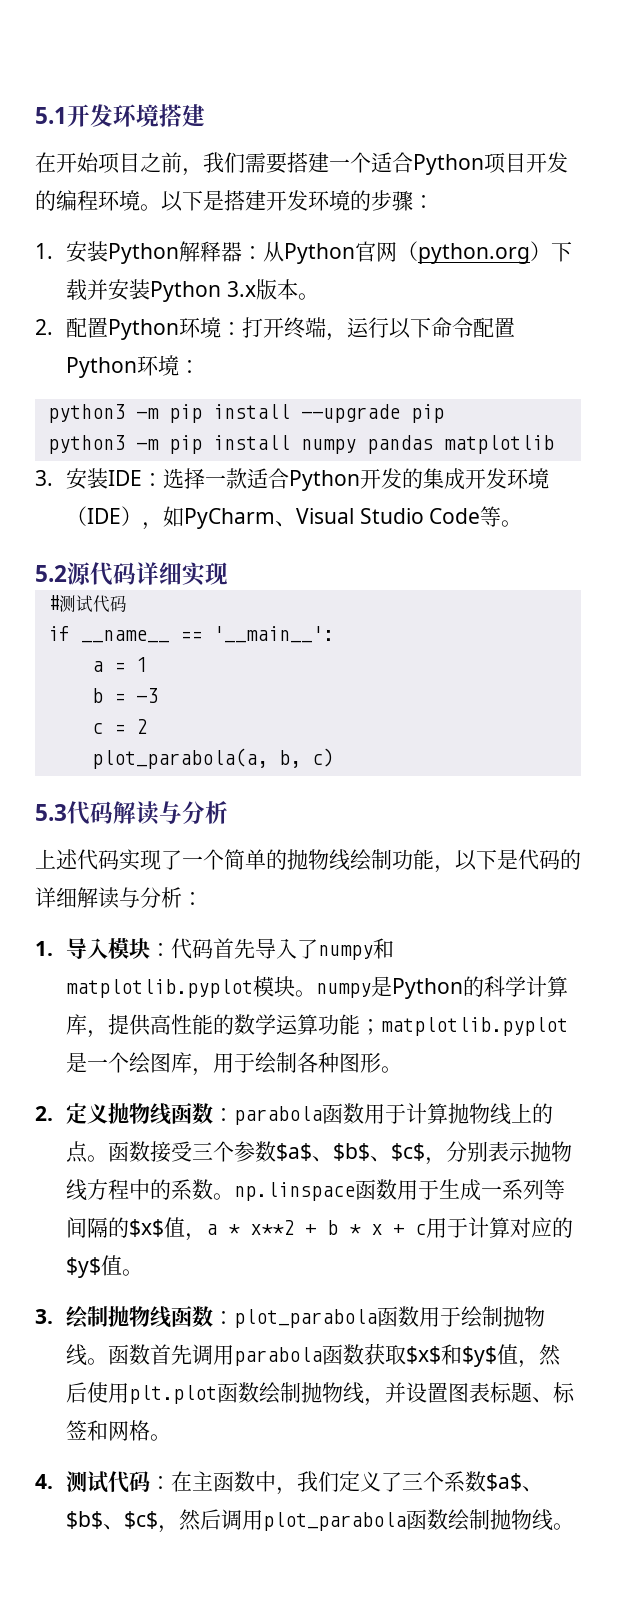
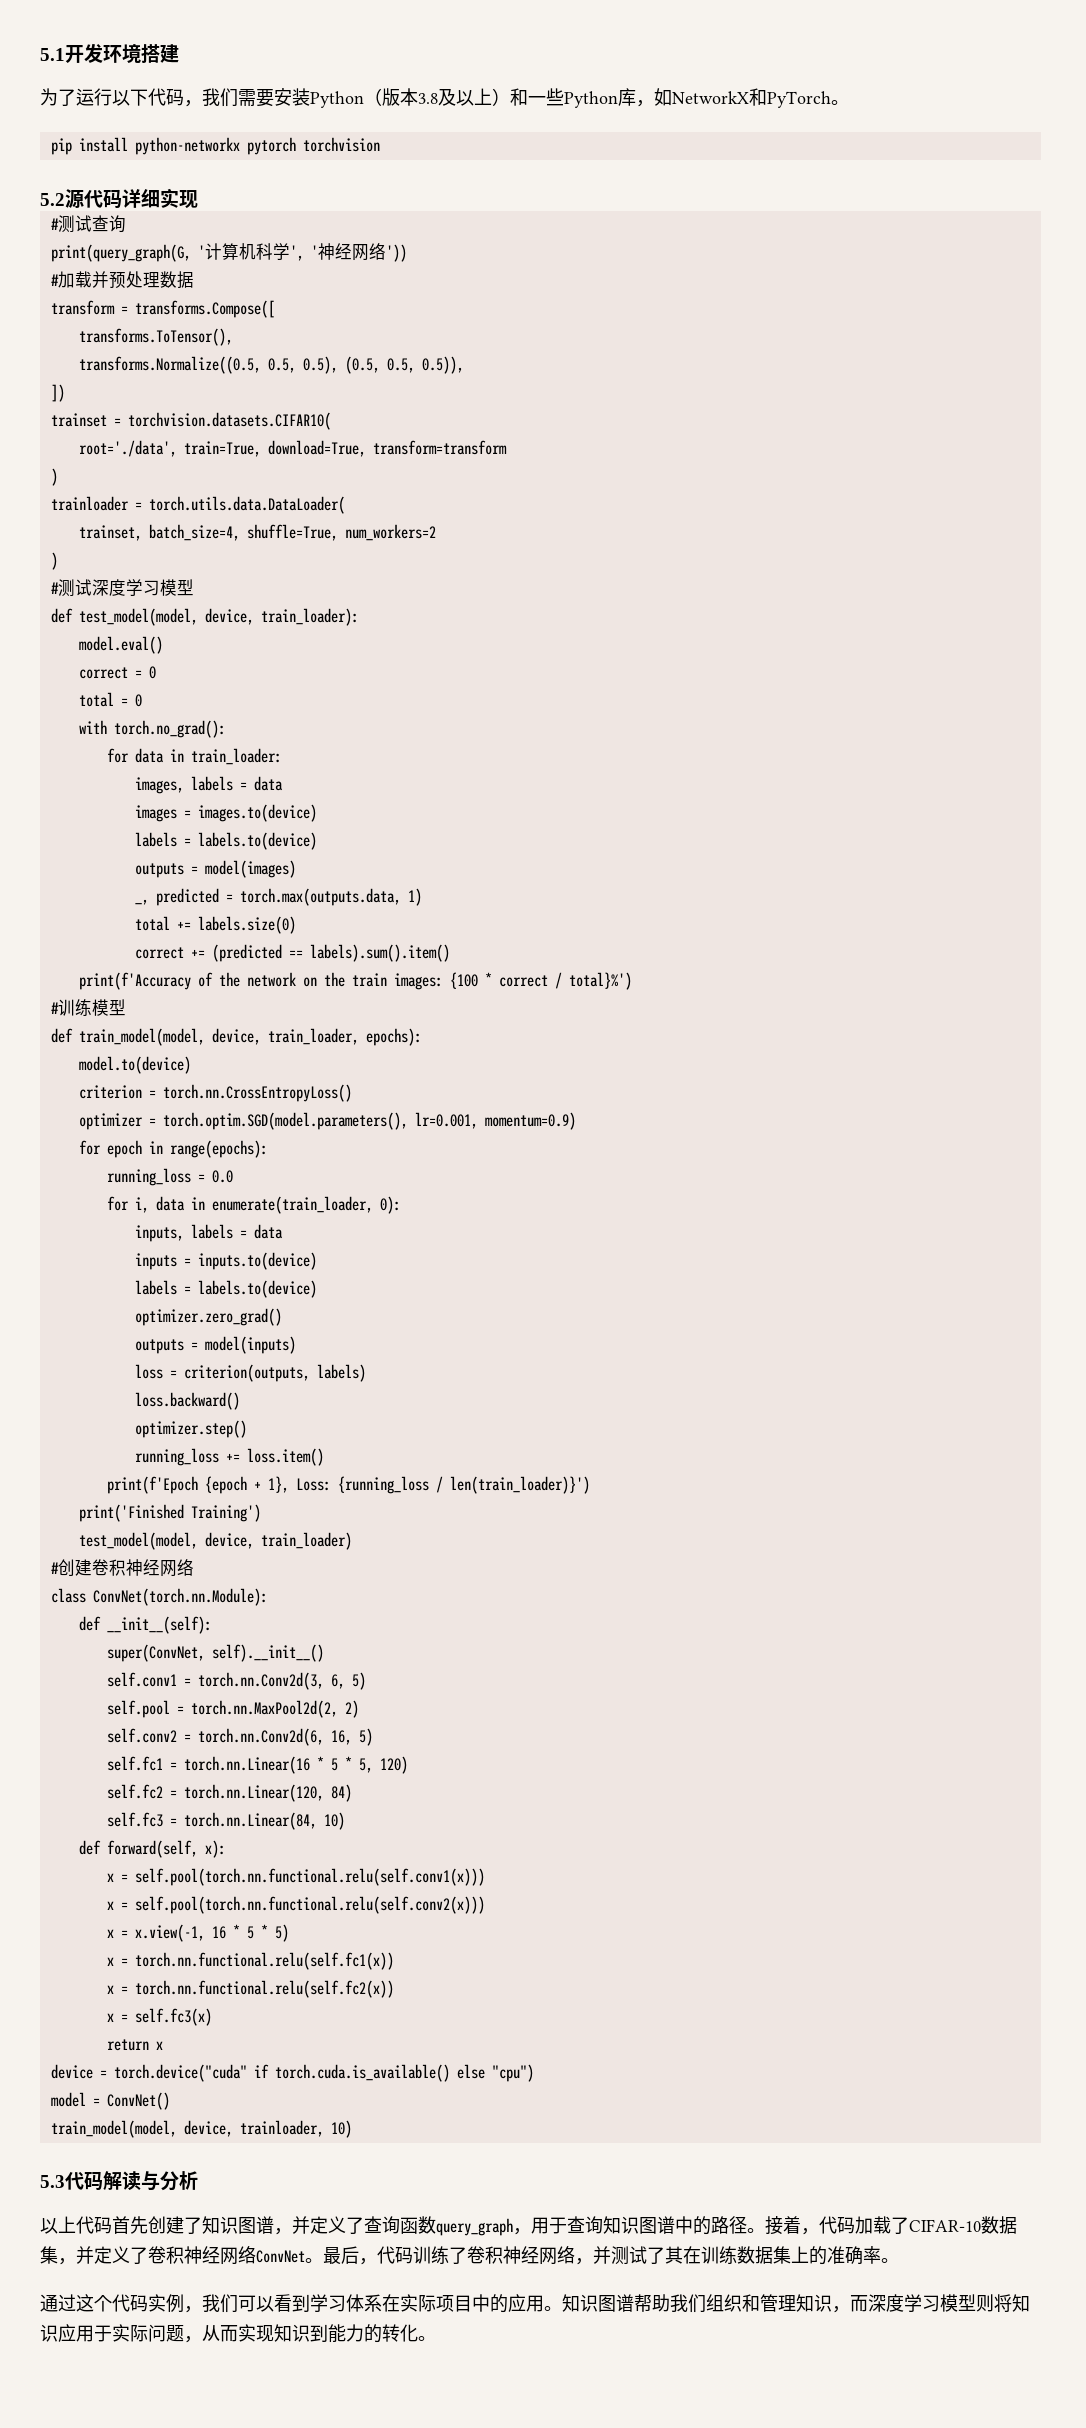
[35,152,568,176] [35,190,434,212] [35,241,573,264] [66,279,319,302] [35,317,516,341] [66,355,201,378] [47,404,444,423] [47,435,554,454] [35,468,550,491] [66,506,523,530] 在开始项目之前，我们需要搭建一个适合Python项目开发的编程环境。以下是搭建开发环境的步骤： // 1.安装Python解释器：从Python官网（python.org）下载并安装Python 3.x版本。 // 2.配置Python环境：打开终端，运行以下命令配置Python环境： // python3 -m pip install --upgrade pip // python3 -m pip install numpy pandas matplotlib // 3.安装IDE：选择一款适合Python开发的集成开发环境（IDE），如PyCharm、Visual Studio Code等。 -> [40,88,849,108] [50,137,380,155] 为了运行以下代码，我们需要安装Python（版本3.8及以上）和一些Python库，如NetworkX和PyTorch。 // pip install python-networkx pytorch torchvision
[92,595,127,613] [47,626,334,643] [91,657,147,672] [91,688,158,703] [91,719,147,734] [91,748,334,769] 代码 // if __name__ == '__main__': // a = 1 // b = -3 // c = 2 // plot_parabola(a, b, c) -> [91,215,126,233] [50,243,407,262] [50,271,194,289] [50,300,275,318] [78,328,233,346] [78,356,464,374] [50,384,65,402] [50,412,331,430] [78,440,507,457] [50,468,58,486] [50,496,345,514] [78,524,436,541] [50,552,58,570] [50,579,194,597] [50,608,359,626] [78,636,163,654] [78,666,156,679] [78,692,142,707] [78,720,226,738] [106,748,282,765] [134,776,283,794] [134,804,317,822] [134,832,317,850] [134,860,296,878] [134,888,422,906] [134,916,296,934] [134,944,450,962] [78,972,632,990] [50,999,126,1016] [50,1028,422,1046] [78,1056,191,1074] [78,1084,352,1102] [78,1112,576,1130] [78,1140,268,1158] [106,1168,233,1186] [106,1196,401,1214] [134,1224,283,1242] [134,1252,317,1270] [134,1280,317,1298] [134,1308,282,1326] [134,1336,296,1354] [134,1364,366,1382] [134,1392,240,1410] [134,1420,247,1438] [134,1448,324,1466] [106,1476,590,1494] [78,1504,261,1522] [78,1532,352,1550] [50,1559,194,1577] [50,1588,268,1606] [78,1616,212,1634] [106,1644,324,1662] [106,1672,366,1690] [106,1700,359,1718] [106,1728,373,1746] [106,1756,408,1774] [106,1784,352,1802] [106,1812,345,1830] [78,1840,226,1858] [106,1868,485,1886] [106,1896,485,1914] [106,1924,289,1942] [106,1952,394,1970] [106,1980,394,1998] [106,2008,212,2026] [106,2039,163,2051] [50,2064,534,2082] [50,2092,170,2110] [50,2120,352,2138] 查询 // print(query_graph(G, '计算机科学', '神经网络')) // #加载并预处理数据 // transform = transforms.Compose([ // transforms.ToTensor(), // transforms.Normalize((0.5, 0.5, 0.5), (0.5, 0.5, 0.5)), // ]) // trainset = torchvision.datasets.CIFAR10( // root='./data', train=True, download=True, transform=transform // ) // trainloader = torch.utils.data.DataLoader( // trainset, batch_size=4, shuffle=True, num_workers=2 // ) // #测试深度学习模型 // def test_model(model, device, train_loader): // model.eval() // correct = 0 // total = 0 // with torch.no_grad(): // for data in train_loader: // images, labels = data // images = images.to(device) // labels = labels.to(device) // outputs = model(images) // _, predicted = torch.max(outputs.data, 1) // total += labels.size(0) // correct += (predicted == labels).sum().item() // print(f'Accuracy of the network on the train images: {100 * correct / total}%') // #训练模型 // def train_model(model, device, train_loader, epochs): // model.to(device) // criterion = torch.nn.CrossEntropyLoss() // optimizer = torch.optim.SGD(model.parameters(), lr=0.001, momentum=0.9) // for epoch in range(epochs): // running_loss = 0.0 // for i, data in enumerate(train_loader, 0): // inputs, labels = data // inputs = inputs.to(device) // labels = labels.to(device) // optimizer.zero_grad() // outputs = model(inputs) // loss = criterion(outputs, labels) // loss.backward() // optimizer.step() // running_loss += loss.item() // print(f'Epoch {epoch + 1}, Loss: {running_loss / len(train_loader)}') // print('Finished Training') // test_model(model, device, train_loader) // #创建卷积神经网络 // class ConvNet(torch.nn.Module): // def __init__(self): // super(ConvNet, self).__init__() // self.conv1 = torch.nn.Conv2d(3, 6, 5) // self.pool = torch.nn.MaxPool2d(2, 2) // self.conv2 = torch.nn.Conv2d(6, 16, 5) // self.fc1 = torch.nn.Linear(16 * 5 * 5, 120) // self.fc2 = torch.nn.Linear(120, 84) // self.fc3 = torch.nn.Linear(84, 10) // def forward(self, x): // x = self.pool(torch.nn.functional.relu(self.conv1(x))) // x = self.pool(torch.nn.functional.relu(self.conv2(x))) // x = x.view(-1, 16 * 5 * 5) // x = torch.nn.functional.relu(self.fc1(x)) // x = torch.nn.functional.relu(self.fc2(x)) // x = self.fc3(x) // return x // device = torch.device("cuda" if torch.cuda.is_available() else "cpu") // model = ConvNet() // train_model(model, device, trainloader, 10)
[35,849,581,873] [35,887,203,909] [35,938,395,960] [66,976,569,999] [66,1014,569,1038] [66,1052,403,1076] [35,1103,554,1125] [66,1141,573,1165] [66,1179,566,1201] [66,1217,574,1241] [66,1255,144,1278] [35,1306,546,1329] [66,1343,562,1368] [66,1382,576,1406] [66,1420,172,1441] [35,1471,544,1495] [66,1509,554,1533] 上述代码实现了一个简单的抛物线绘制功能，以下是代码的详细解读与分析： // 1.导入模块：代码首先导入了numpy和matplotlib.pyplot模块。numpy是Python的科学计算库，提供高性能的数学运算功能；matplotlib.pyplot是一个绘图库，用于绘制各种图形。 // 2.定义抛物线函数：parabola函数用于计算抛物线上的点。函数接受三个参数$a$、$b$、$c$，分别表示抛物线方程中的系数。np.linspace函数用于生成一系列等间隔的$x$值，a * x**2 + b * x + c用于计算对应的$y$值。 // 3.绘制抛物线函数：plot_parabola函数用于绘制抛物线。函数首先调用parabola函数获取$x$和$y$值，然后使用plt.plot函数绘制抛物线，并设置图表标题、标签和网格。 // 4.测试代码：在主函数中，我们定义了三个系数$a$、$b$、$c$，然后调用plot_parabola函数绘制抛物线 -> [40,2216,1017,2236] [40,2246,899,2265] [40,2294,1030,2313] [40,2324,418,2343] 以上代码首先创建了知识图谱，并定义了查询函数query_graph，用于查询知识图谱中的路径。接着，代码加载了CIFAR-10数据集，并定义了卷积神经网络ConvNet。最后，代码训练了卷积神经网络，并测试了其在训练数据集上的准确率。 // 通过这个代码实例，我们可以看到学习体系在实际项目中的应用。知识图谱帮助我们组织和管理知识，而深度学习模型则将知识应用于实际问题，从而实现知识到能力的转化

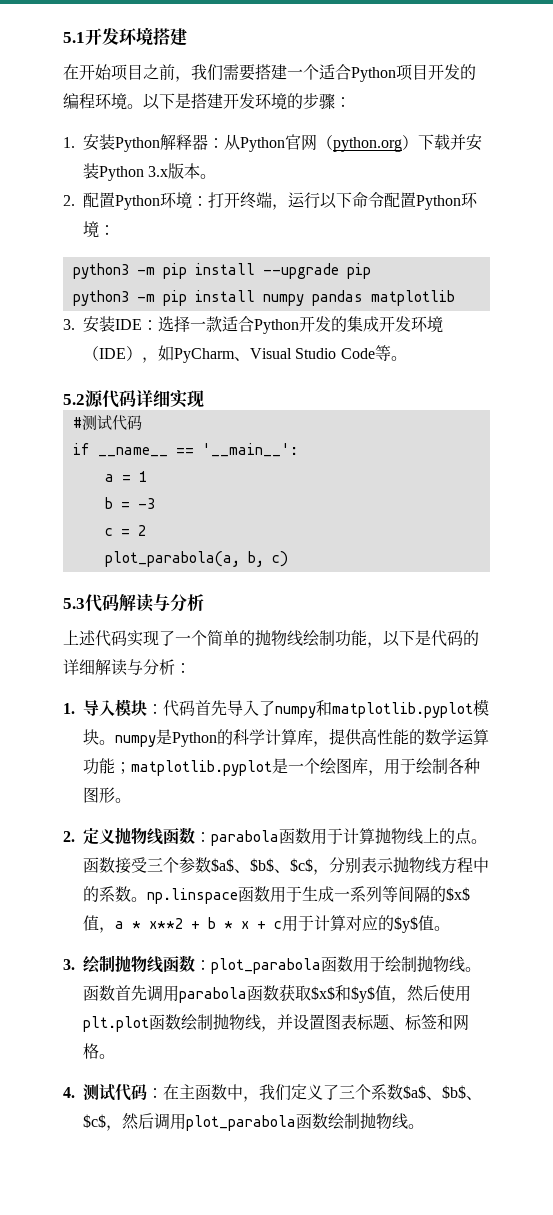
[40,88,849,108] [50,137,380,155] 为了运行以下代码，我们需要安装Python（版本3.8及以上）和一些Python库，如NetworkX和PyTorch。 // pip install python-networkx pytorch torchvision -> [63,64,476,82] [63,93,351,110] [63,134,482,152] [83,163,217,181] [63,192,478,210] [83,221,115,238] [72,263,371,279] [72,290,455,306] [63,316,443,334] [83,345,407,363] 在开始项目之前，我们需要搭建一个适合Python项目开发的编程环境。以下是搭建开发环境的步骤： // 1.安装Python解释器：从Python官网（python.org）下载并安装Python 3.x版本。 // 2.配置Python环境：打开终端，运行以下命令配置Python环境： // python3 -m pip install --upgrade pip // python3 -m pip install numpy pandas matplotlib // 3.安装IDE：选择一款适合Python开发的集成开发环境（IDE），如PyCharm、Visual Studio Code等。
[91,215,126,233] [50,243,407,262] [50,271,194,289] [50,300,275,318] [78,328,233,346] [78,356,464,374] [50,384,65,402] [50,412,331,430] [78,440,507,457] [50,468,58,486] [50,496,345,514] [78,524,436,541] [50,552,58,570] [50,579,194,597] [50,608,359,626] [78,636,163,654] [78,666,156,679] [78,692,142,707] [78,720,226,738] [106,748,282,765] [134,776,283,794] [134,804,317,822] [134,832,317,850] [134,860,296,878] [134,888,422,906] [134,916,296,934] [134,944,450,962] [78,972,632,990] [50,999,126,1016] [50,1028,422,1046] [78,1056,191,1074] [78,1084,352,1102] [78,1112,576,1130] [78,1140,268,1158] [106,1168,233,1186] [106,1196,401,1214] [134,1224,283,1242] [134,1252,317,1270] [134,1280,317,1298] [134,1308,282,1326] [134,1336,296,1354] [134,1364,366,1382] [134,1392,240,1410] [134,1420,247,1438] [134,1448,324,1466] [106,1476,590,1494] [78,1504,261,1522] [78,1532,352,1550] [50,1559,194,1577] [50,1588,268,1606] [78,1616,212,1634] [106,1644,324,1662] [106,1672,366,1690] [106,1700,359,1718] [106,1728,373,1746] [106,1756,408,1774] [106,1784,352,1802] [106,1812,345,1830] [78,1840,226,1858] [106,1868,485,1886] [106,1896,485,1914] [106,1924,289,1942] [106,1952,394,1970] [106,1980,394,1998] [106,2008,212,2026] [106,2039,163,2051] [50,2064,534,2082] [50,2092,170,2110] [50,2120,352,2138] 查询 // print(query_graph(G, '计算机科学', '神经网络')) // #加载并预处理数据 // transform = transforms.Compose([ // transforms.ToTensor(), // transforms.Normalize((0.5, 0.5, 0.5), (0.5, 0.5, 0.5)), // ]) // trainset = torchvision.datasets.CIFAR10( // root='./data', train=True, download=True, transform=transform // ) // trainloader = torch.utils.data.DataLoader( // trainset, batch_size=4, shuffle=True, num_workers=2 // ) // #测试深度学习模型 // def test_model(model, device, train_loader): // model.eval() // correct = 0 // total = 0 // with torch.no_grad(): // for data in train_loader: // images, labels = data // images = images.to(device) // labels = labels.to(device) // outputs = model(images) // _, predicted = torch.max(outputs.data, 1) // total += labels.size(0) // correct += (predicted == labels).sum().item() // print(f'Accuracy of the network on the train images: {100 * correct / total}%') // #训练模型 // def train_model(model, device, train_loader, epochs): // model.to(device) // criterion = torch.nn.CrossEntropyLoss() // optimizer = torch.optim.SGD(model.parameters(), lr=0.001, momentum=0.9) // for epoch in range(epochs): // running_loss = 0.0 // for i, data in enumerate(train_loader, 0): // inputs, labels = data // inputs = inputs.to(device) // labels = labels.to(device) // optimizer.zero_grad() // outputs = model(inputs) // loss = criterion(outputs, labels) // loss.backward() // optimizer.step() // running_loss += loss.item() // print(f'Epoch {epoch + 1}, Loss: {running_loss / len(train_loader)}') // print('Finished Training') // test_model(model, device, train_loader) // #创建卷积神经网络 // class ConvNet(torch.nn.Module): // def __init__(self): // super(ConvNet, self).__init__() // self.conv1 = torch.nn.Conv2d(3, 6, 5) // self.pool = torch.nn.MaxPool2d(2, 2) // self.conv2 = torch.nn.Conv2d(6, 16, 5) // self.fc1 = torch.nn.Linear(16 * 5 * 5, 120) // self.fc2 = torch.nn.Linear(120, 84) // self.fc3 = torch.nn.Linear(84, 10) // def forward(self, x): // x = self.pool(torch.nn.functional.relu(self.conv1(x))) // x = self.pool(torch.nn.functional.relu(self.conv2(x))) // x = x.view(-1, 16 * 5 * 5) // x = torch.nn.functional.relu(self.fc1(x)) // x = torch.nn.functional.relu(self.fc2(x)) // x = self.fc3(x) // return x // device = torch.device("cuda" if torch.cuda.is_available() else "cpu") // model = ConvNet() // train_model(model, device, trainloader, 10) -> [111,415,142,430] [72,443,298,457] [104,471,147,482] [104,497,155,509] [104,525,146,536] [104,551,288,567] 代码 // if __name__ == '__main__': // a = 1 // b = -3 // c = 2 // plot_parabola(a, b, c)
[40,2216,1017,2236] [40,2246,899,2265] [40,2294,1030,2313] [40,2324,418,2343] 以上代码首先创建了知识图谱，并定义了查询函数query_graph，用于查询知识图谱中的路径。接着，代码加载了CIFAR-10数据集，并定义了卷积神经网络ConvNet。最后，代码训练了卷积神经网络，并测试了其在训练数据集上的准确率。 // 通过这个代码实例，我们可以看到学习体系在实际项目中的应用。知识图谱帮助我们组织和管理知识，而深度学习模型则将知识应用于实际问题，从而实现知识到能力的转化 -> [63,630,479,648] [63,659,191,676] [63,699,489,718] [83,728,489,747] [83,758,480,776] [83,787,131,803] [63,827,487,846] [83,857,489,875] [83,886,470,904] [83,915,450,933] [63,955,481,974] [83,984,471,1003] [83,1014,469,1032] [83,1043,115,1059] [63,1083,482,1102] [83,1113,408,1131] 上述代码实现了一个简单的抛物线绘制功能，以下是代码的详细解读与分析： // 1.导入模块：代码首先导入了numpy和matplotlib.pyplot模块。numpy是Python的科学计算库，提供高性能的数学运算功能；matplotlib.pyplot是一个绘图库，用于绘制各种图形。 // 2.定义抛物线函数：parabola函数用于计算抛物线上的点。函数接受三个参数$a$、$b$、$c$，分别表示抛物线方程中的系数。np.linspace函数用于生成一系列等间隔的$x$值，a * x**2 + b * x + c用于计算对应的$y$值。 // 3.绘制抛物线函数：plot_parabola函数用于绘制抛物线。函数首先调用parabola函数获取$x$和$y$值，然后使用plt.plot函数绘制抛物线，并设置图表标题、标签和网格。 // 4.测试代码：在主函数中，我们定义了三个系数$a$、$b$、$c$，然后调用plot_parabola函数绘制抛物线

